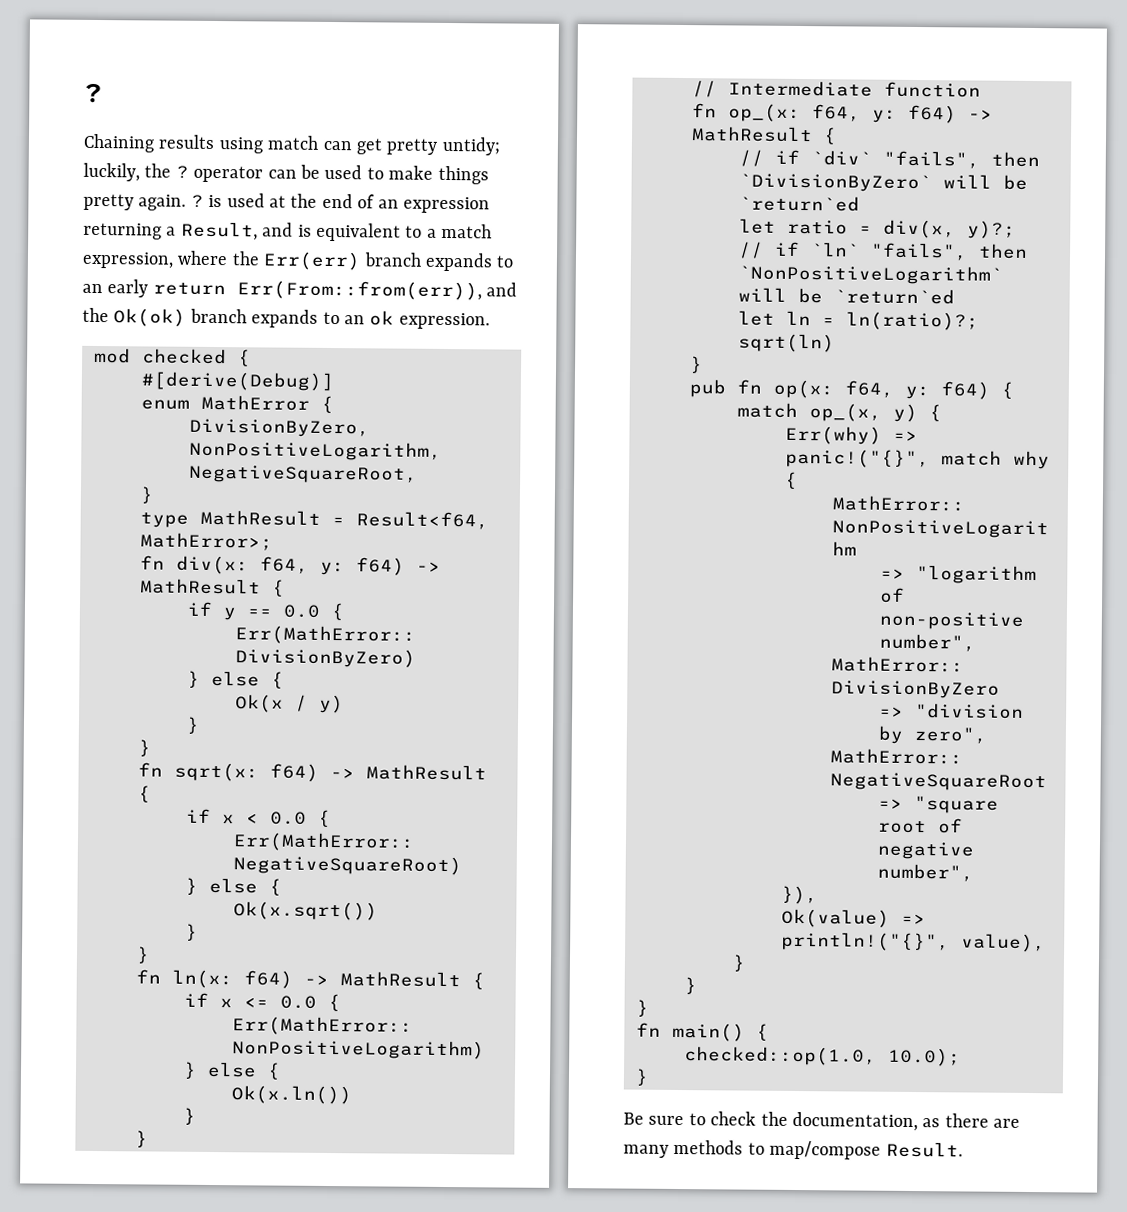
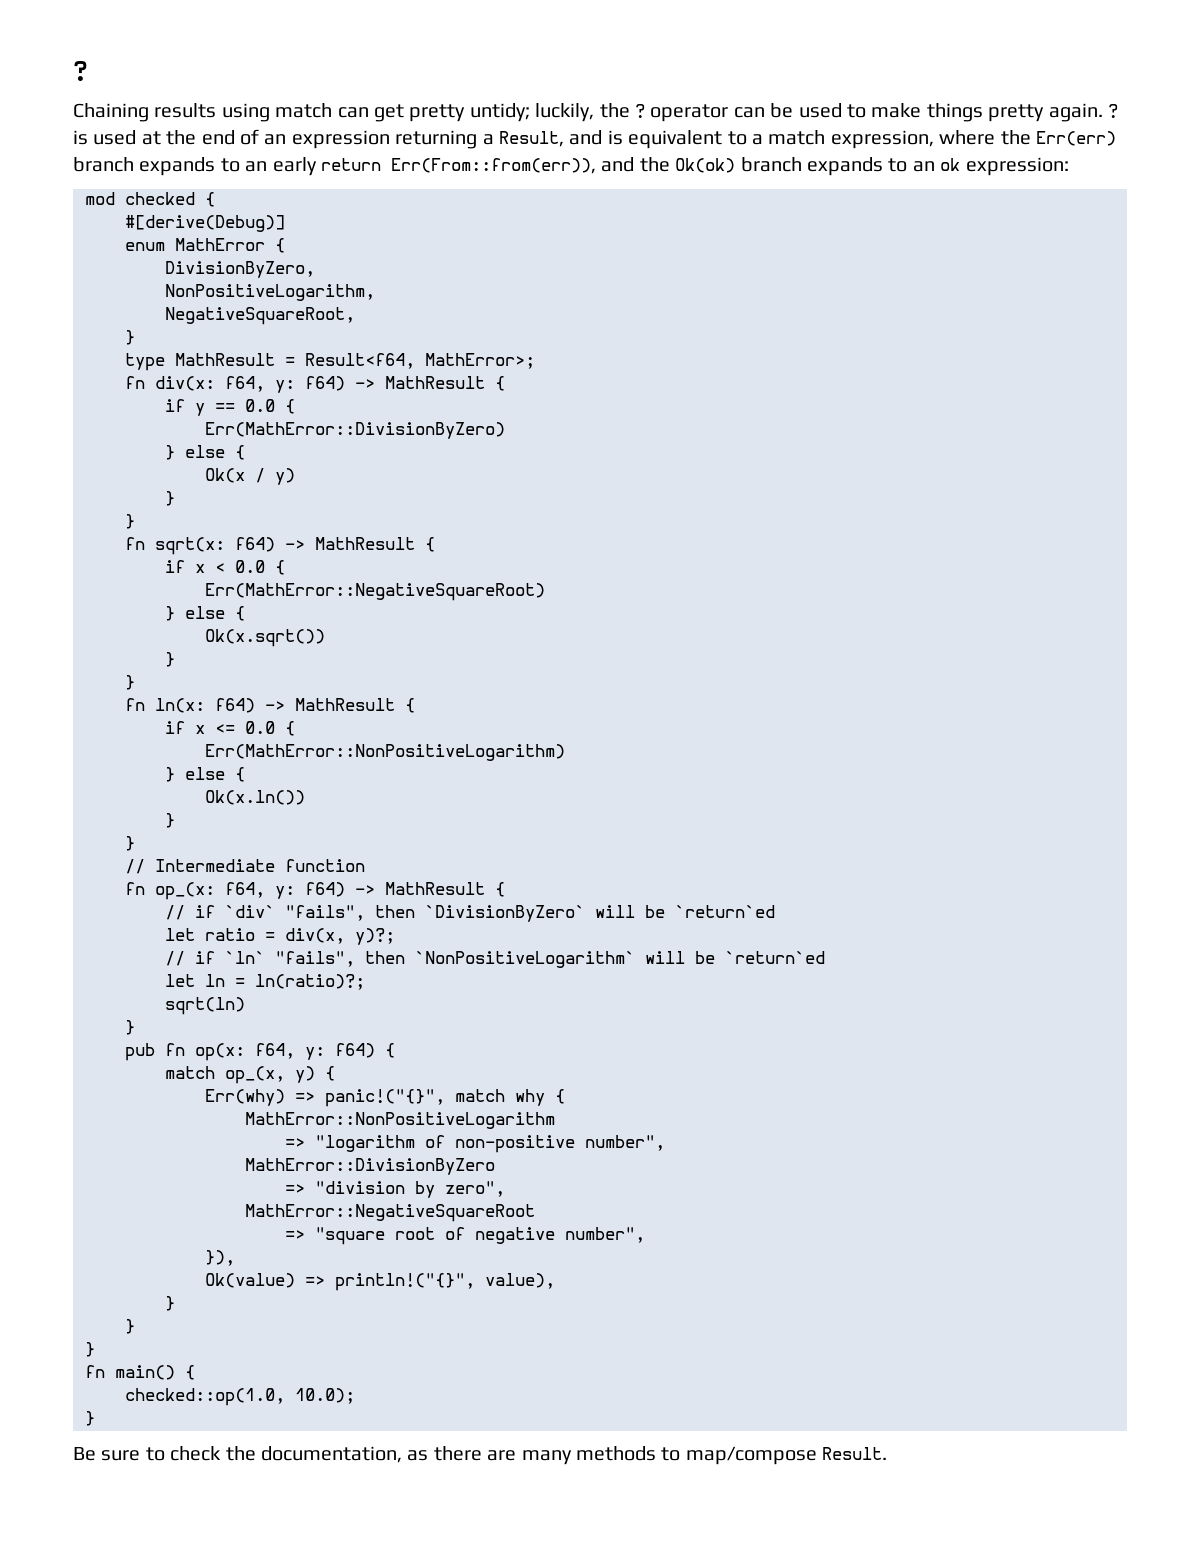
[398,312,490,330] expression. -> [965,157,1069,176] expression:

